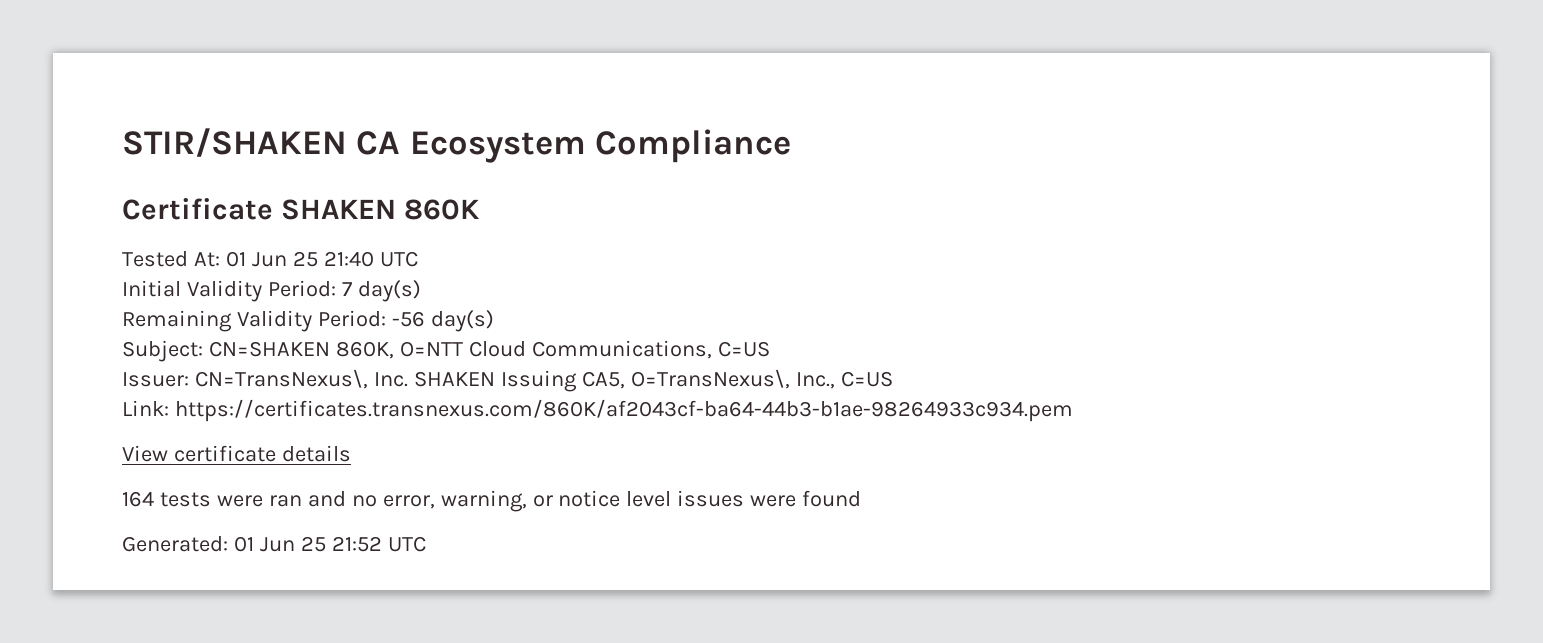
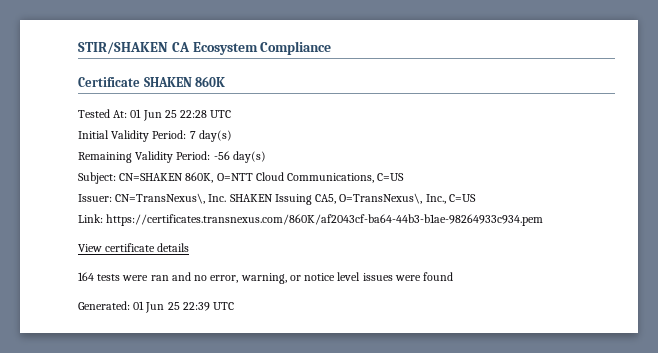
[323,251,374,267] 21:40 -> [180,110,208,118] 22:28
[331,536,382,552] 21:52 -> [182,302,210,311] 22:39

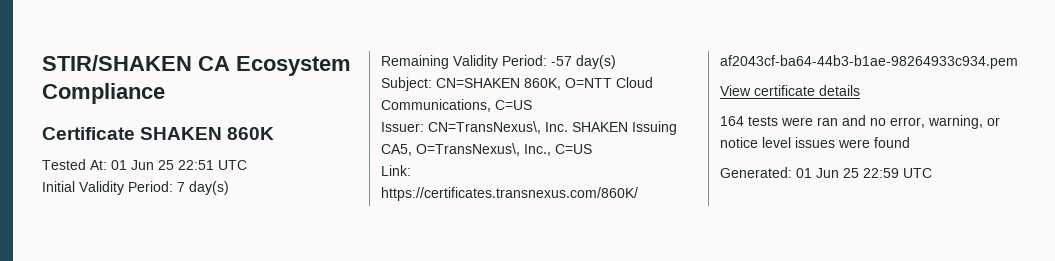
[180,110,208,118] 22:28 -> [178,160,214,170] 22:51
[213,151,230,160] -56 -> [551,56,572,66] -57
[182,302,210,311] 22:39 -> [863,168,899,178] 22:59

